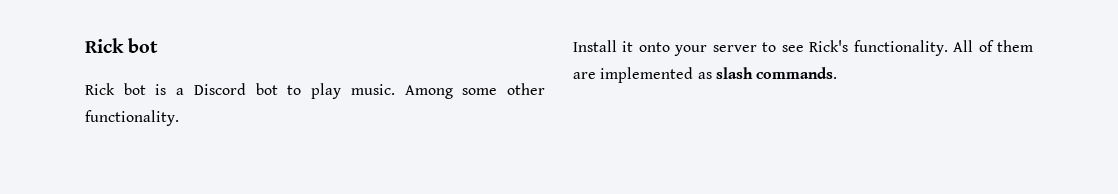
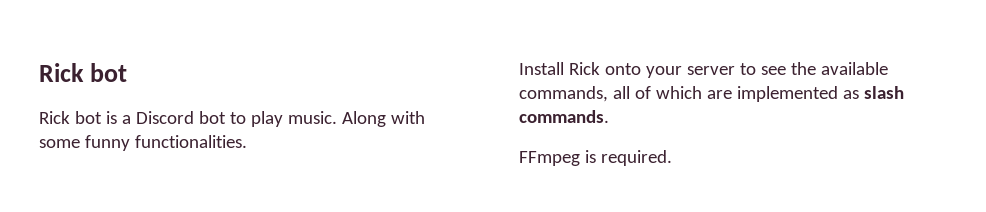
[404,83,546,99] [85,110,179,126] Among some other functionality. -> [341,111,425,127] [39,135,247,151] Along with some funny functionalities.
[622,41,634,52] it -> [568,62,600,75] Rick
[809,40,1033,56] Rick's functionality. All of them -> [790,62,888,75] [519,86,702,102] the available commands, all of which
(838, 73) none -> [519,150,672,166] // FFmpeg is required.

